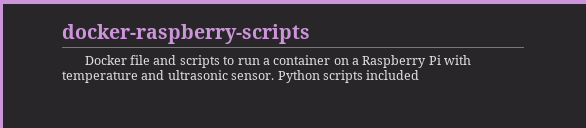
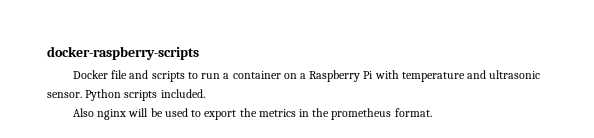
[366,70,420,80] included -> [160,89,205,98] [72,108,432,120] included. // Also nginx will be used to export the metrics in the prometheus format.

